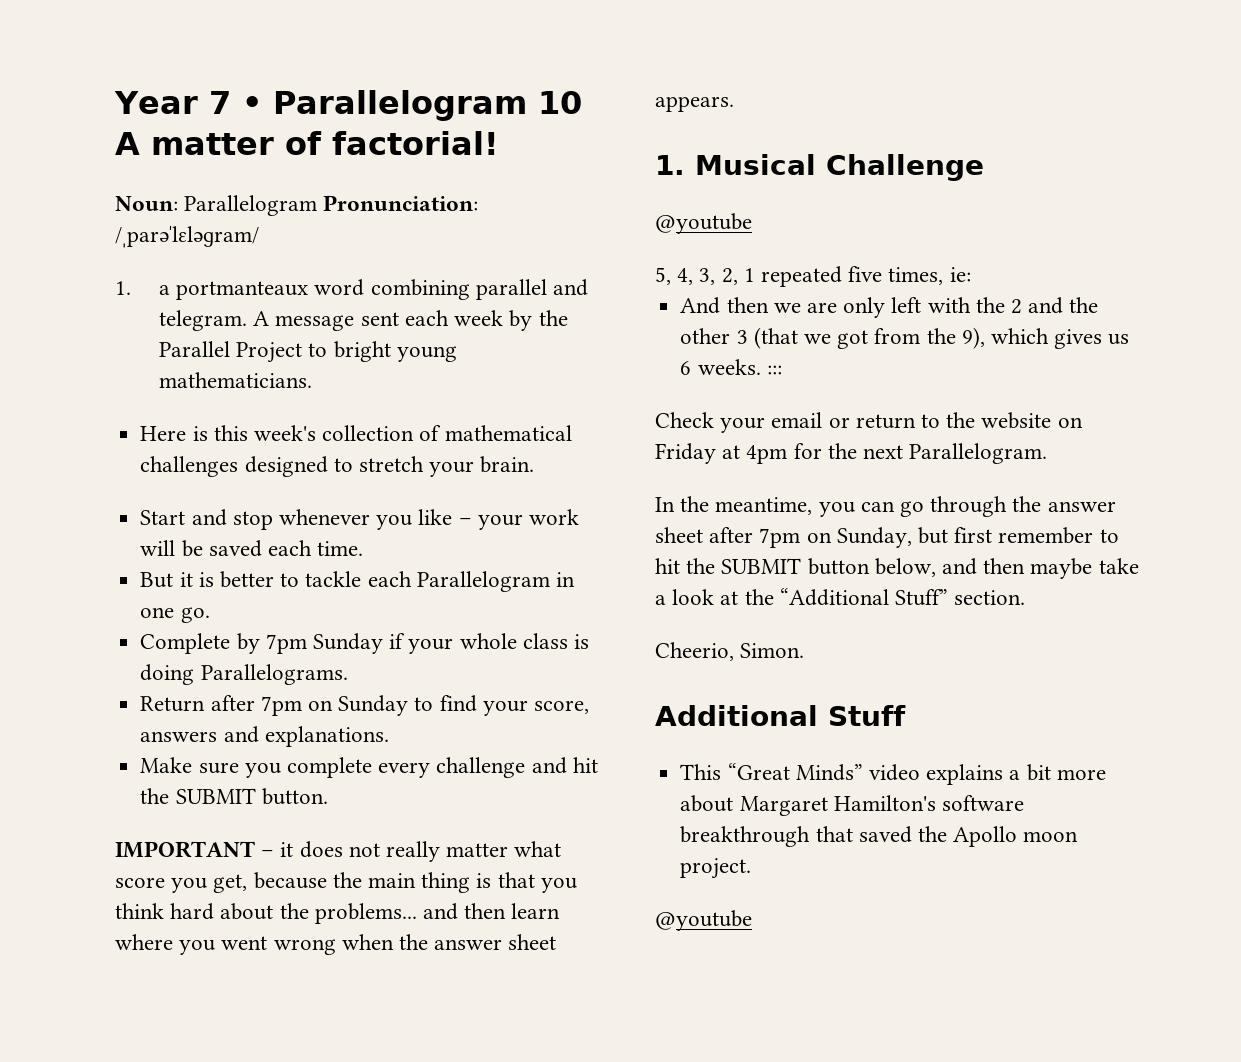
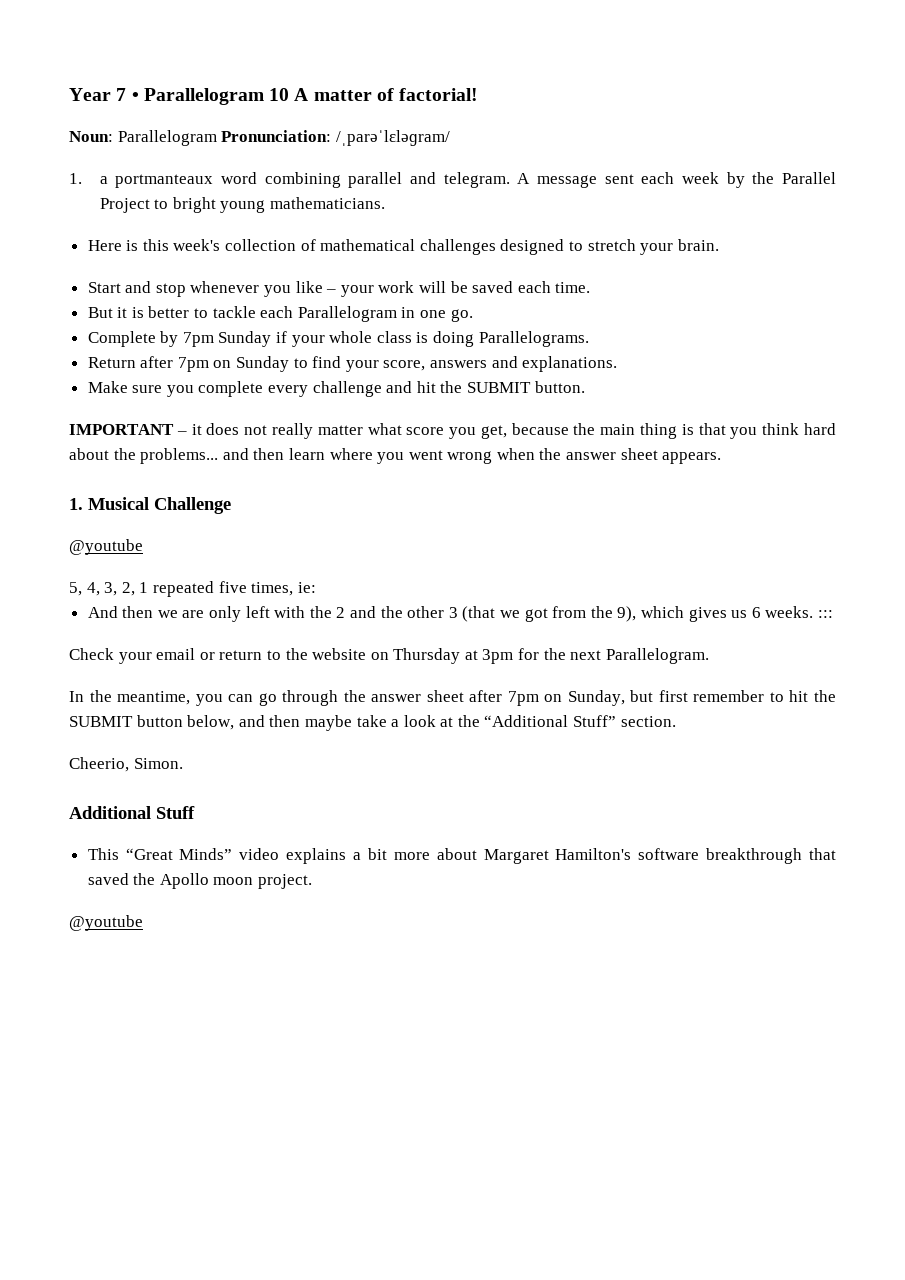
[655,443,788,464] Friday at 4pm -> [393,648,514,664] Thursday at 3pm

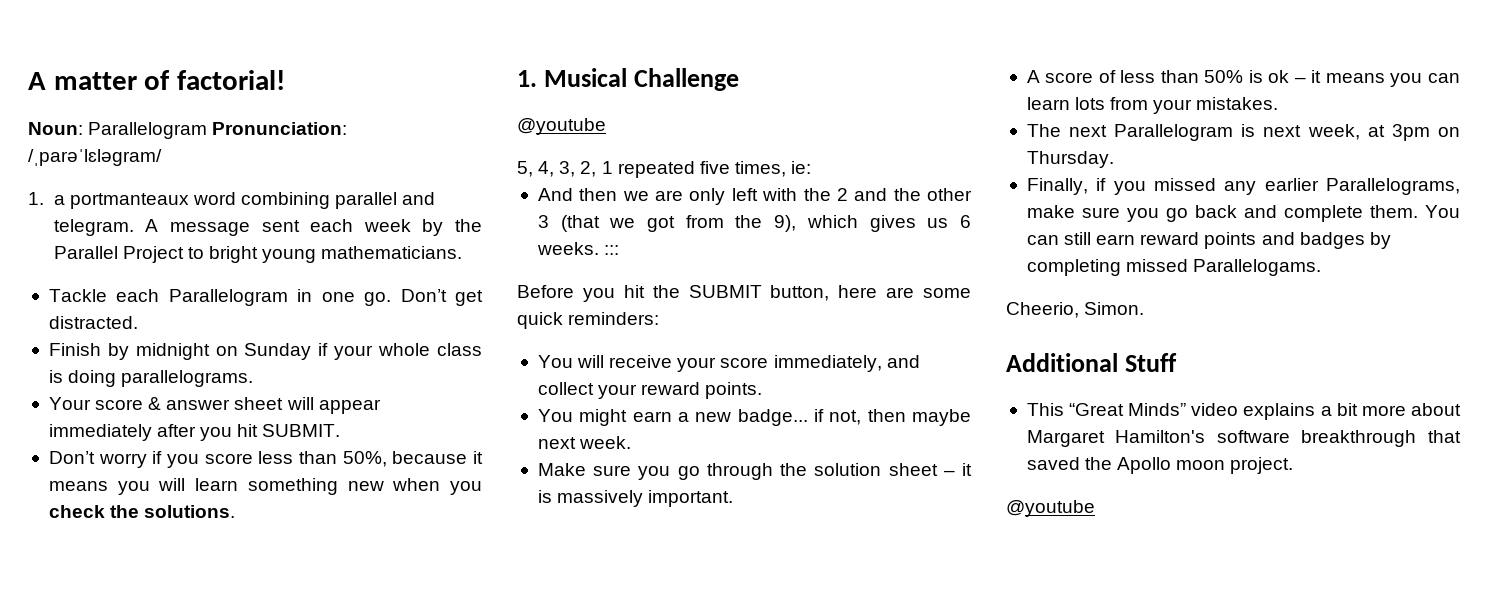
[69,88,290,105] Year 7 • Parallelogram 10 -> (28, 81) none
[87,239,719,255] [87,281,591,297] [87,306,256,318] Here is this week's collection of mathematical challenges designed to stretch your brain. // Start and stop whenever you like – your work will be saved each time. // But it is better to tackle -> [48,289,107,302] Tackle
[87,331,214,347] // Complete by 7pm -> [400,289,483,306] [48,316,138,329] [48,343,238,360] Don’t get distracted. // Finish by midnight on
[478,331,589,347] [87,356,618,372] [87,381,585,397] [69,423,836,439] [69,448,722,464] Parallelograms. // Return after 7pm on Sunday to find your score, answers and explanations. // Make sure you complete every challenge and hit the SUBMIT button. // IMPORTANT – it does not really matter what score you get, because the main thing is that you think hard about the problems... and then learn where you went wrong when the answer sheet appears. -> [121,370,254,387] [48,397,381,414] [48,424,341,441] [48,451,484,468] [48,478,482,495] [48,505,236,518] parallelograms. // Your score & answer sheet will appear immediately after you hit SUBMIT. // Don’t worry if you score less than 50%, because it means you will learn something new when you check the solutions.
[69,648,709,664] [69,690,836,706] [69,715,676,731] Check your email or return to the website on Thursday at 3pm for the next Parallelogram. // In the meantime, you can go through the answer sheet after 7pm on Sunday, but first remember to hit the SUBMIT button below, and then maybe take a look at the “Additional Stuff” section. -> [517,285,971,302] [517,312,660,329] [537,355,920,372] [537,382,763,399] [537,409,971,426] [537,436,632,449] [537,463,973,480] [537,490,734,507] [1026,70,1460,87] [1026,97,1279,114] [1026,124,1460,141] [1026,151,1114,168] [1026,178,1460,195] [1026,205,1460,222] [1026,232,1391,249] [1026,259,1322,276] Before you hit the SUBMIT button, here are some quick reminders: // You will receive your score immediately, and collect your reward points. // You might earn a new badge... if not, then maybe next week. // Make sure you go through the solution sheet – it is massively important. // A score of less than 50% is ok – it means you can learn lots from your mistakes. // The next Parallelogram is next week, at 3pm on Thursday. // Finally, if you missed any earlier Parallelograms, make sure you go back and complete them. You can still earn reward points and badges by completing missed Parallelogams.

